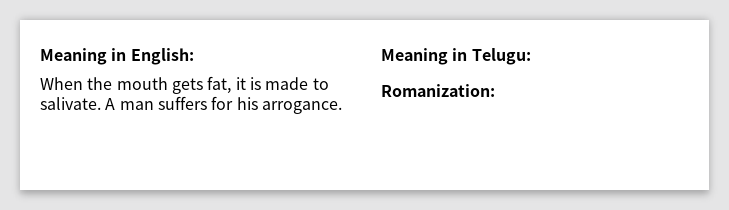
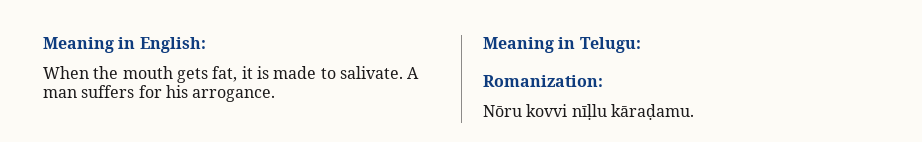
(495, 90) none -> [483,104,694,120] // Nōru kovvi nīḷlu kāraḍamu.

